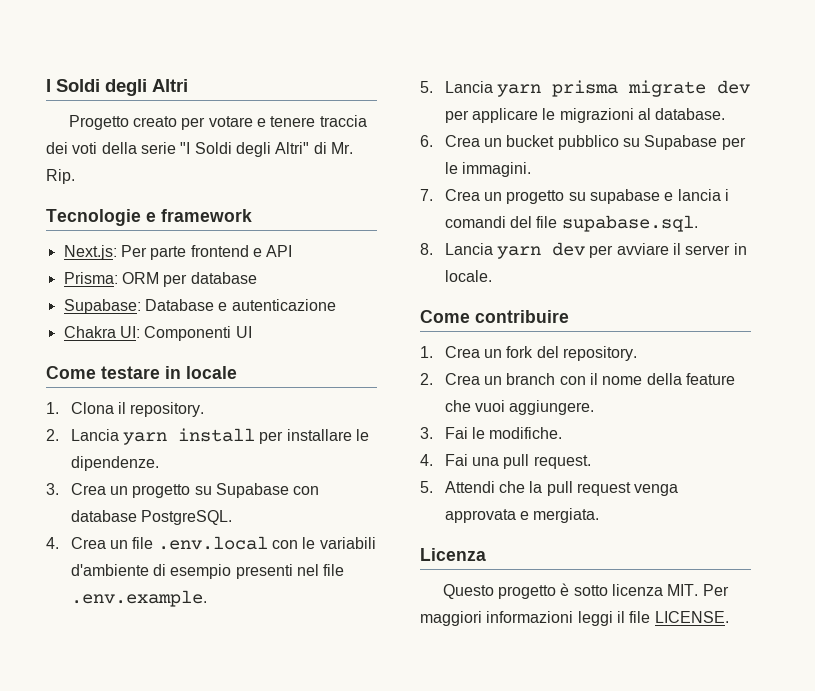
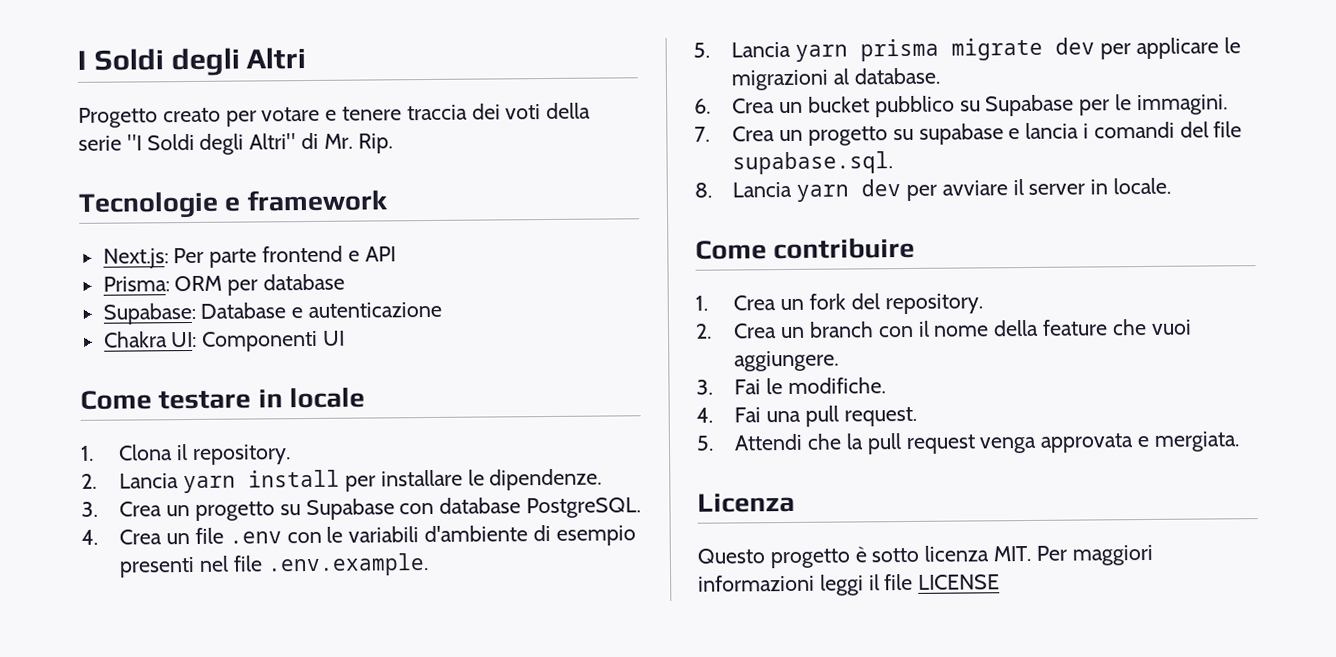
[157,536,268,550] .env.local -> [228,531,282,544] .env
[654,611,729,623] LICENSE. -> [918,574,1001,590] LICENSE

